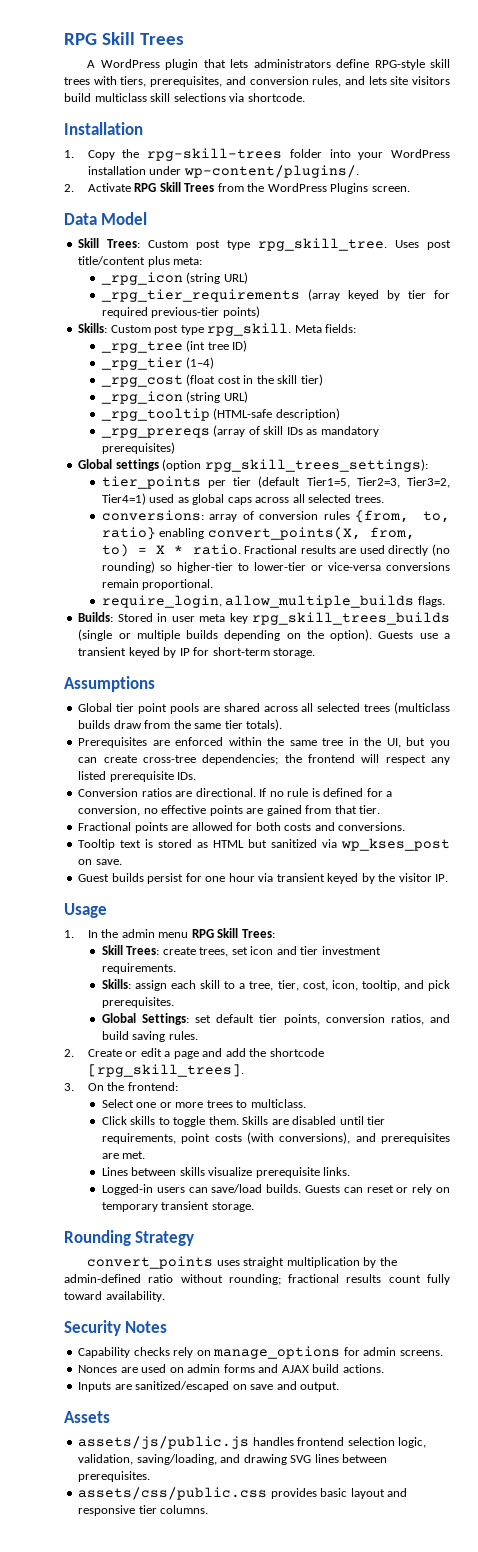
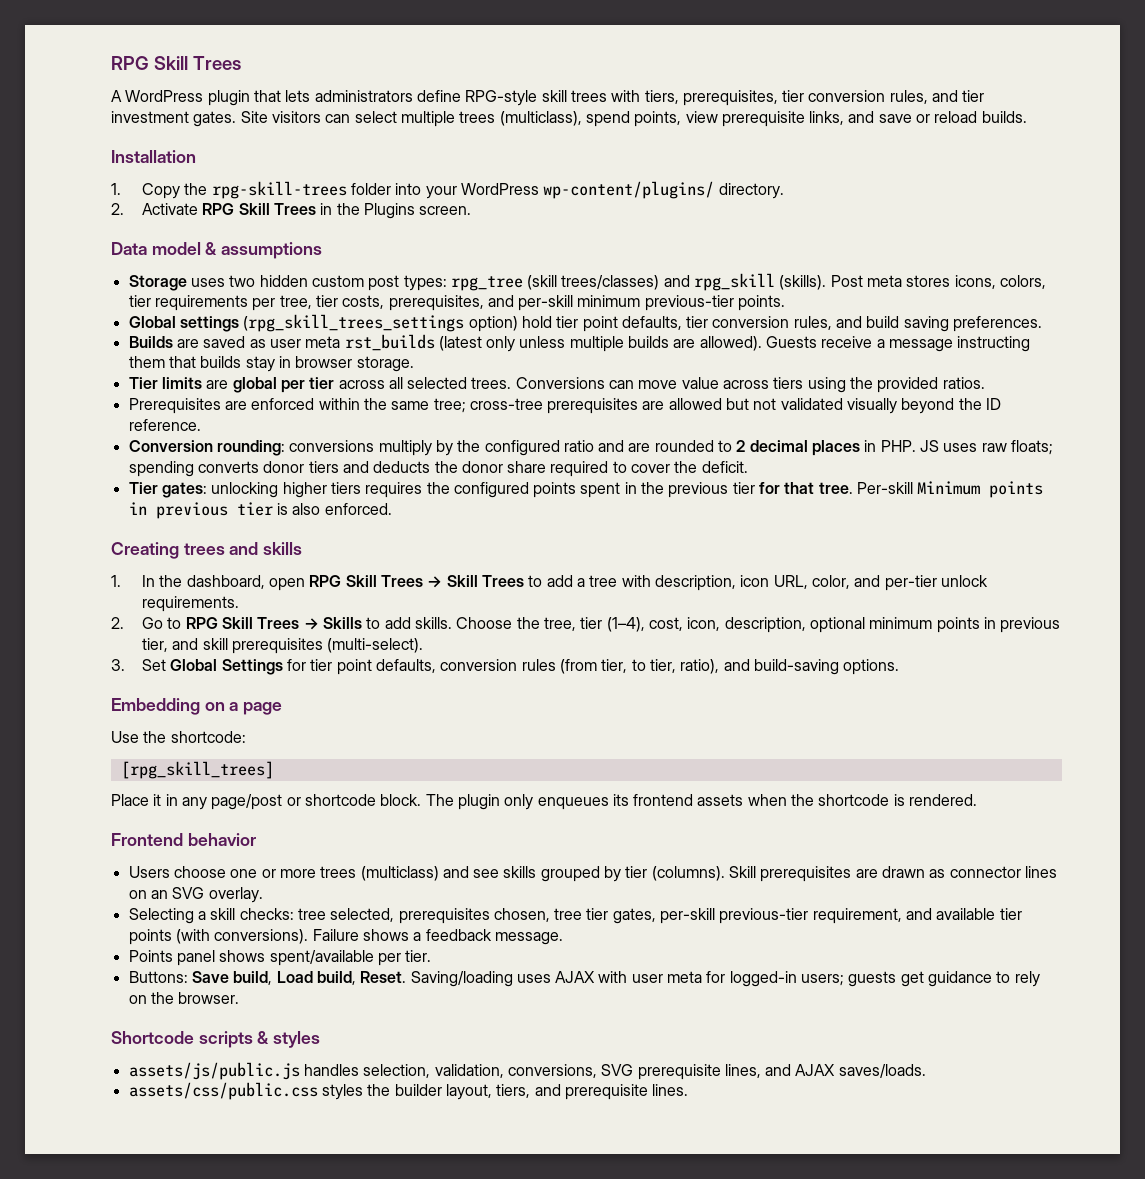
[225,76,450,87] [64,93,305,102] and conversion rules, and lets site visitors build multiclass skill selections via shortcode. -> [782,90,985,104] [111,111,1027,127] tier conversion rules, and tier investment gates. Site visitors can select multiple trees (multiclass), spend points, view prerequisite links, and save or reload builds.
[87,165,359,178] installation under wp-content/plugins/. -> [543,181,784,199] wp-content/plugins/ directory.
[217,183,327,192] from the WordPress -> [320,203,360,215] in the
[101,212,148,225] [78,238,451,251] [78,256,203,267] [100,272,248,285] [100,289,451,302] [101,306,260,318] [78,323,357,336] [100,340,248,353] [100,357,215,370] [100,374,323,387] [100,391,248,404] [100,408,340,421] [100,425,379,438] [101,442,175,454] [78,459,428,472] [101,476,450,489] [101,493,384,505] [101,510,451,523] [101,527,415,540] [101,544,450,557] [101,561,451,573] [101,579,214,590] [101,595,445,608] [78,612,450,625] [78,629,450,641] [78,647,316,658] [64,676,155,692] [78,702,450,714] [78,719,283,731] Model // Skill Trees: Custom post type rpg_skill_tree. Uses post title/content plus meta: // _rpg_icon (string URL) // _rpg_tier_requirements (array keyed by tier for required previous-tier points) // Skills: Custom post type rpg_skill. Meta fields: // _rpg_tree (int tree ID) // _rpg_tier (1–4) // _rpg_cost (float cost in the skill tier) // _rpg_icon (string URL) // _rpg_tooltip (HTML-safe description) // _rpg_prereqs (array of skill IDs as mandatory prerequisites) // Global settings (option rpg_skill_trees_settings): // tier_points per tier (default Tier1=5, Tier2=3, Tier3=2, Tier4=1) used as global caps across all selected trees. // conversions: array of conversion rules {from, to, ratio} enabling convert_points(X, from, to) = X * ratio. Fractional results are used directly (no rounding) so higher-tier to lower-tier or vice-versa conversions remain proportional. // require_login, allow_multiple_builds flags. // Builds: Stored in user meta key rpg_skill_trees_builds (single or multiple builds depending on the option). Guests use a transient keyed by IP for short-term storage. // Assumptions // Global tier point pools are shared across all selected trees (multiclass builds draw from the same tier totals). -> [151,242,323,259] [128,273,1047,291] [128,295,786,311] [128,314,1043,332] [128,334,1031,352] [128,356,414,372] [128,377,985,393] model & assumptions // Storage uses two hidden custom post types: rpg_tree (skill trees/classes) and rpg_skill (skills). Post meta stores icons, colors, tier requirements per tree, tier costs, prerequisites, and per-skill minimum previous-tier points. // Global settings (rpg_skill_trees_settings option) hold tier point defaults, tier conversion rules, and build saving preferences. // Builds are saved as user meta rst_builds (latest only unless multiple builds are allowed). Guests receive a message instructing them that builds stay in browser storage. // Tier limits are global per tier across all selected trees. Conversions can move value across tiers using the provided ratios.
[322,737,450,748] [78,754,450,765] [78,771,197,782] [78,788,393,797] [78,805,381,816] [78,822,406,833] [78,838,450,851] [78,859,122,865] [78,873,449,884] [64,903,107,918] [64,928,275,938] [101,945,381,957] [101,963,176,974] [101,979,450,991] [101,997,174,1008] [101,1013,451,1025] [101,1031,198,1042] [64,1048,324,1059] [87,1064,244,1077] [64,1082,178,1091] [101,1099,306,1108] [101,1116,386,1127] [101,1132,450,1144] [101,1151,146,1159] [101,1167,351,1178] [101,1184,450,1195] [101,1201,254,1212] [64,1230,195,1246] [87,1256,397,1269] [64,1274,450,1285] [64,1291,165,1302] [64,1320,168,1336] [78,1346,443,1359] [78,1364,384,1373] [78,1381,340,1392] [64,1411,110,1423] [78,1436,427,1449] [78,1454,388,1465] [78,1471,151,1482] [78,1487,408,1500] [78,1505,209,1516] tree in the UI, but you can create cross-tree dependencies; the frontend will respect any listed prerequisite IDs. // Conversion ratios are directional. If no rule is defined for a conversion, no effective points are gained from that tier. // Fractional points are allowed for both costs and conversions. // Tooltip text is stored as HTML but sanitized via wp_kses_post on save. // Guest builds persist for one hour via transient keyed by the visitor IP. // Usage // 1. In the admin menu RPG Skill Trees: // Skill Trees: create trees, set icon and tier investment requirements. // Skills: assign each skill to a tree, tier, cost, icon, tooltip, and pick prerequisites. // Global Settings: set default tier points, conversion ratios, and build saving rules. // 2. Create or edit a page and add the shortcode [rpg_skill_trees]. // 3. On the frontend: // Select one or more trees to multiclass. // Click skills to toggle them. Skills are disabled until tier requirements, point costs (with conversions), and prerequisites are met. // Lines between skills visualize prerequisite links. // Logged-in users can save/load builds. Guests can reset or rely on temporary transient storage. // Rounding Strategy // convert_points uses straight multiplication by the admin-defined ratio without rounding; fractional results count fully toward availability. // Security Notes // Capability checks rely on manage_options for admin screens. // Nonces are used on admin forms and AJAX build actions. // Inputs are sanitized/escaped on save and output. // Assets // assets/js/public.js handles frontend selection logic, validation, saving/loading, and drawing SVG lines between prerequisites. // assets/css/public.css provides basic layout and responsive tier columns. -> [433,398,1002,414] [128,419,201,431] [128,440,1054,456] [128,461,748,477] [128,481,1044,498] [128,502,392,519] [111,542,303,559] [111,575,988,591] [142,596,240,612] [111,617,1061,633] [142,638,424,654] [111,659,900,675] [111,698,283,715] [111,731,246,743] [120,761,274,779] [111,794,978,810] [111,833,256,846] [128,866,1058,882] [128,887,263,903] [128,908,1022,924] [128,929,563,945] [128,950,432,966] [128,971,1040,987] [128,992,240,1004] [111,1031,321,1048] [128,1062,926,1080] [128,1082,689,1100] tree; cross-tree prerequisites are allowed but not validated visually beyond the ID reference. // Conversion rounding: conversions multiply by the configured ratio and are rounded to 2 decimal places in PHP. JS uses raw floats; spending converts donor tiers and deducts the donor share required to cover the deficit. // Tier gates: unlocking higher tiers requires the configured points spent in the previous tier for that tree. Per-skill Minimum points in previous tier is also enforced. // Creating trees and skills // 1. In the dashboard, open RPG Skill Trees → Skill Trees to add a tree with description, icon URL, color, and per-tier unlock requirements. // 2. Go to RPG Skill Trees → Skills to add skills. Choose the tree, tier (1–4), cost, icon, description, optional minimum points in previous tier, and skill prerequisites (multi-select). // 3. Set Global Settings for tier point defaults, conversion rules (from tier, to tier, ratio), and build-saving options. // Embedding on a page // Use the shortcode: // [rpg_skill_trees] // Place it in any page/post or shortcode block. The plugin only enqueues its frontend assets when the shortcode is rendered. // Frontend behavior // Users choose one or more trees (multiclass) and see skills grouped by tier (columns). Skill prerequisites are drawn as connector lines on an SVG overlay. // Selecting a skill checks: tree selected, prerequisites chosen, tree tier gates, per-skill previous-tier requirement, and available tier points (with conversions). Failure shows a feedback message. // Points panel shows spent/available per tier. // Buttons: Save build, Load build, Reset. Saving/loading uses AJAX with user meta for logged-in users; guests get guidance to rely on the browser. // Shortcode scripts & styles // assets/js/public.js handles selection, validation, conversions, SVG prerequisite lines, and AJAX saves/loads. // assets/css/public.css styles the builder layout, tiers, and prerequisite lines.

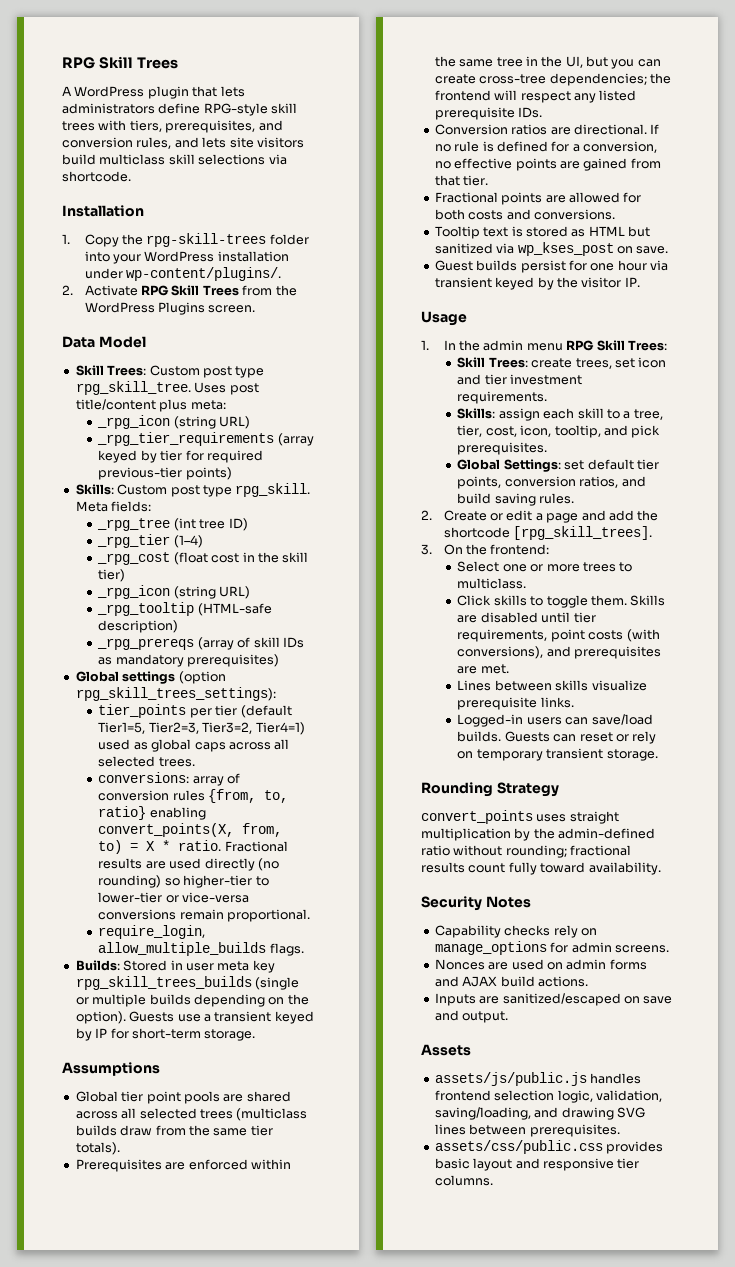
[782,90,985,104] [111,111,1027,127] tier conversion rules, and tier investment gates. Site visitors can select multiple trees (multiclass), spend points, view prerequisite links, and save or reload builds. -> [258,120,283,131] [62,137,304,149] [62,154,287,165] [62,171,131,182] and conversion rules, and lets site visitors build multiclass skill selections via shortcode.
[543,181,784,199] wp-content/plugins/ directory. -> [217,251,289,262] [84,267,282,281] installation under wp-content/plugins/.
[320,203,360,215] in the -> [242,285,297,296] [84,302,155,313] from the WordPress
[151,242,323,259] [128,273,1047,291] [128,295,786,311] [128,314,1043,332] [128,334,1031,352] [128,356,414,372] [128,377,985,393] model & assumptions // Storage uses two hidden custom post types: rpg_tree (skill trees/classes) and rpg_skill (skills). Post meta stores icons, colors, tier requirements per tree, tier costs, prerequisites, and per-skill minimum previous-tier points. // Global settings (rpg_skill_trees_settings option) hold tier point defaults, tier conversion rules, and build saving preferences. // Builds are saved as user meta rst_builds (latest only unless multiple builds are allowed). Guests receive a message instructing them that builds stay in browser storage. // Tier limits are global per tier across all selected trees. Conversions can move value across tiers using the provided ratios. -> [98,336,146,348] [75,365,265,378] [75,381,259,395] [75,399,226,412] [97,415,251,429] [97,432,314,446] [98,450,263,463] [98,467,232,480] [75,483,311,497] [75,501,152,512] [97,518,248,531] [97,534,203,548] [97,552,309,565] [98,569,126,582] [97,585,251,599] [97,602,272,616] [98,620,179,633] [97,637,304,650] [98,654,280,667] [75,671,226,684] [75,687,276,701] [98,704,292,718] [98,722,305,735] [98,739,290,752] [98,756,195,767] [98,772,241,786] [98,789,289,803] [98,806,206,820] [98,823,283,837] [98,840,288,854] [98,858,279,871] [98,875,269,888] [98,892,250,903] [98,909,311,922] [98,925,206,939] [98,942,304,956] [75,960,275,973] [75,976,300,990] [75,994,309,1007] [75,1011,314,1024] [75,1028,256,1041] [62,1062,160,1076] [75,1091,291,1104] [75,1108,308,1121] [75,1125,273,1136] [75,1142,120,1155] Model // Skill Trees: Custom post type rpg_skill_tree. Uses post title/content plus meta: // _rpg_icon (string URL) // _rpg_tier_requirements (array keyed by tier for required previous-tier points) // Skills: Custom post type rpg_skill. Meta fields: // _rpg_tree (int tree ID) // _rpg_tier (1–4) // _rpg_cost (float cost in the skill tier) // _rpg_icon (string URL) // _rpg_tooltip (HTML-safe description) // _rpg_prereqs (array of skill IDs as mandatory prerequisites) // Global settings (option rpg_skill_trees_settings): // tier_points per tier (default Tier1=5, Tier2=3, Tier3=2, Tier4=1) used as global caps across all selected trees. // conversions: array of conversion rules {from, to, ratio} enabling convert_points(X, from, to) = X * ratio. Fractional results are used directly (no rounding) so higher-tier to lower-tier or vice-versa conversions remain proportional. // require_login, allow_multiple_builds flags. // Builds: Stored in user meta key rpg_skill_trees_builds (single or multiple builds depending on the option). Guests use a transient keyed by IP for short-term storage. // Assumptions // Global tier point pools are shared across all selected trees (multiclass builds draw from the same tier totals).
[433,398,1002,414] [128,419,201,431] [128,440,1054,456] [128,461,748,477] [128,481,1044,498] [128,502,392,519] [111,542,303,559] [111,575,988,591] [142,596,240,612] [111,617,1061,633] [142,638,424,654] [111,659,900,675] [111,698,283,715] [111,731,246,743] [120,761,274,779] [111,794,978,810] [111,833,256,846] [128,866,1058,882] [128,887,263,903] [128,908,1022,924] [128,929,563,945] [128,950,432,966] [128,971,1040,987] [128,992,240,1004] [111,1031,321,1048] [128,1062,926,1080] [128,1082,689,1100] tree; cross-tree prerequisites are allowed but not validated visually beyond the ID reference. // Conversion rounding: conversions multiply by the configured ratio and are rounded to 2 decimal places in PHP. JS uses raw floats; spending converts donor tiers and deducts the donor share required to cover the deficit. // Tier gates: unlocking higher tiers requires the configured points spent in the previous tier for that tree. Per-skill Minimum points in previous tier is also enforced. // Creating trees and skills // 1. In the dashboard, open RPG Skill Trees → Skill Trees to add a tree with description, icon URL, color, and per-tier unlock requirements. // 2. Go to RPG Skill Trees → Skills to add skills. Choose the tree, tier (1–4), cost, icon, description, optional minimum points in previous tier, and skill prerequisites (multi-select). // 3. Set Global Settings for tier point defaults, conversion rules (from tier, to tier, ratio), and build-saving options. // Embedding on a page // Use the shortcode: // [rpg_skill_trees] // Place it in any page/post or shortcode block. The plugin only enqueues its frontend assets when the shortcode is rendered. // Frontend behavior // Users choose one or more trees (multiclass) and see skills grouped by tier (columns). Skill prerequisites are drawn as connector lines on an SVG overlay. // Selecting a skill checks: tree selected, prerequisites chosen, tree tier gates, per-skill previous-tier requirement, and available tier points (with conversions). Failure shows a feedback message. // Points panel shows spent/available per tier. // Buttons: Save build, Load build, Reset. Saving/loading uses AJAX with user meta for logged-in users; guests get guidance to rely on the browser. // Shortcode scripts & styles // assets/js/public.js handles selection, validation, conversions, SVG prerequisite lines, and AJAX saves/loads. // assets/css/public.css styles the builder layout, tiers, and prerequisite lines. -> [496,56,661,69] [434,73,671,86] [434,90,637,103] [434,107,543,120] [434,124,660,135] [434,141,657,153] [434,158,661,171] [434,175,489,186] [434,192,642,205] [434,209,615,220] [434,226,650,239] [434,242,669,256] [434,260,668,273] [434,277,640,290] [421,311,467,326] [421,340,667,351] [457,357,667,369] [457,374,583,385] [457,391,548,404] [457,408,663,421] [457,425,661,438] [457,442,548,455] [457,459,659,472] [457,476,646,489] [457,493,575,506] [421,510,659,523] [443,526,653,540] [421,544,550,555] [457,561,633,572] [457,578,527,589] [457,595,666,608] [457,612,596,623] [457,629,660,642] [457,646,662,659] [457,664,509,674] [457,680,647,691] [457,697,574,710] [457,714,653,727] [457,731,657,744] [457,748,658,761] [421,782,559,797] [421,810,619,824] [421,828,656,841] [421,845,632,858] [421,862,661,875] [421,896,531,911] [434,925,597,938] [434,941,669,955] [434,959,647,970] [434,976,588,987] [434,993,673,1006] [434,1010,509,1023] [421,1044,471,1056] [434,1072,642,1086] [434,1090,662,1103] [434,1107,645,1120] [434,1124,620,1137] [434,1140,664,1154] [434,1158,640,1171] [434,1175,493,1186] tree in the UI, but you can create cross-tree dependencies; the frontend will respect any listed prerequisite IDs. // Conversion ratios are directional. If no rule is defined for a conversion, no effective points are gained from that tier. // Fractional points are allowed for both costs and conversions. // Tooltip text is stored as HTML but sanitized via wp_kses_post on save. // Guest builds persist for one hour via transient keyed by the visitor IP. // Usage // 1. In the admin menu RPG Skill Trees: // Skill Trees: create trees, set icon and tier investment requirements. // Skills: assign each skill to a tree, tier, cost, icon, tooltip, and pick prerequisites. // Global Settings: set default tier points, conversion ratios, and build saving rules. // 2. Create or edit a page and add the shortcode [rpg_skill_trees]. // 3. On the frontend: // Select one or more trees to multiclass. // Click skills to toggle them. Skills are disabled until tier requirements, point costs (with conversions), and prerequisites are met. // Lines between skills visualize prerequisite links. // Logged-in users can save/load builds. Guests can reset or rely on temporary transient storage. // Rounding Strategy // convert_points uses straight multiplication by the admin-defined ratio without rounding; fractional results count fully toward availability. // Security Notes // Capability checks rely on manage_options for admin screens. // Nonces are used on admin forms and AJAX build actions. // Inputs are sanitized/escaped on save and output. // Assets // assets/js/public.js handles frontend selection logic, validation, saving/loading, and drawing SVG lines between prerequisites. // assets/css/public.css provides basic layout and responsive tier columns.

